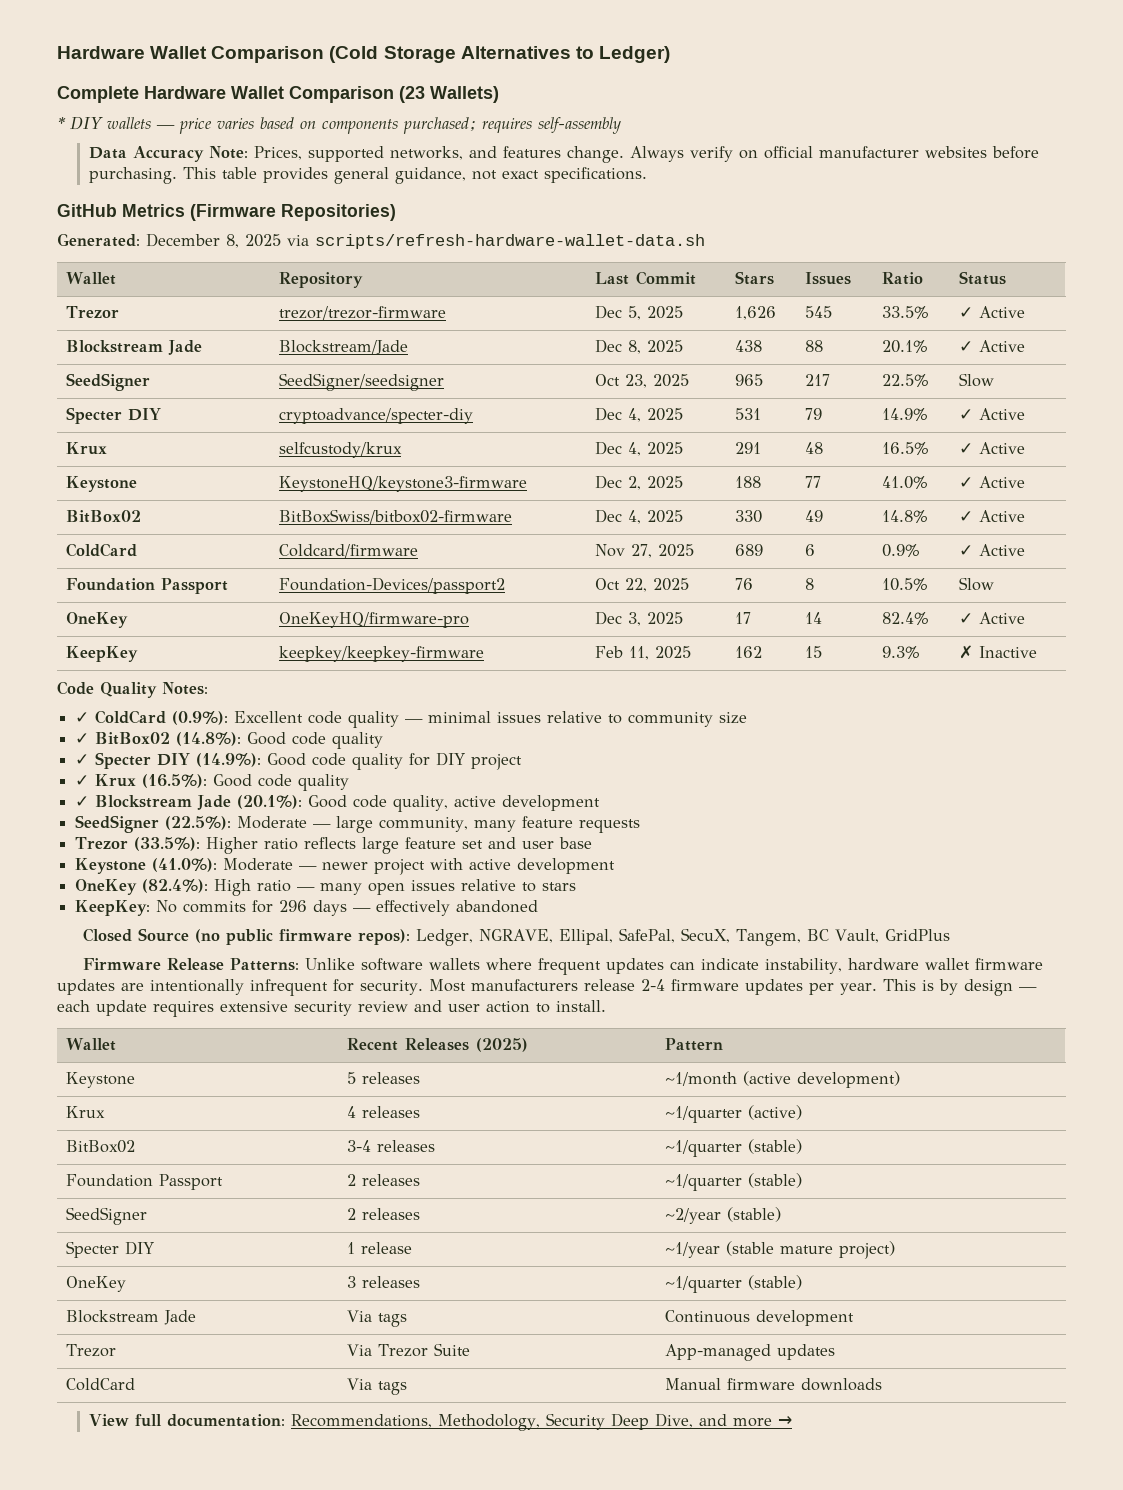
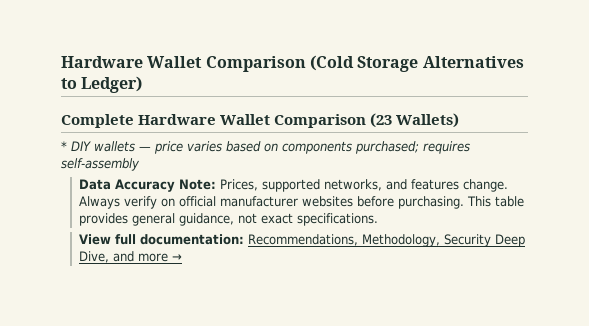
[57,204,396,221] [57,233,705,249] [65,272,116,285] [278,272,363,288] [594,271,696,285] [734,271,774,285] [804,272,851,285] [881,272,923,285] [958,271,1006,285] [65,306,119,318] [278,306,446,320] [594,305,683,320] [734,306,776,320] [804,306,832,318] [881,306,929,319] [958,306,1025,318] [65,340,202,355] [278,340,408,355] [594,339,683,354] [734,340,762,352] [804,340,823,352] [881,340,928,353] [958,340,1025,352] [65,373,150,391] [278,373,444,391] [594,374,689,388] [734,374,763,386] [804,374,830,386] [881,374,929,387] [958,373,994,387] [65,407,161,424] [278,408,473,424] [594,407,683,422] [734,408,761,420] [804,408,822,420] [881,408,928,421] [958,408,1025,420] [65,442,107,455] [278,442,402,458] [594,441,683,456] [734,442,761,454] [804,442,823,454] [881,442,929,455] [958,442,1025,454] [65,476,137,492] [278,476,527,492] [594,475,683,490] [734,476,761,488] [804,476,821,488] [881,476,928,489] [958,476,1025,488] [65,510,141,523] [278,509,512,524] [594,509,683,524] [734,510,762,523] [804,510,823,522] [881,510,928,523] [958,510,1025,522] [65,543,137,557] [278,544,418,558] [594,544,694,558] [734,544,763,556] [804,544,815,556] [881,544,920,557] [958,544,1025,556] [65,578,228,594] [278,577,505,594] [594,578,689,592] [734,578,753,590] [804,578,814,590] [881,578,928,591] [958,577,994,591] [65,612,128,628] [278,612,469,628] [594,611,683,626] [734,612,751,624] [804,612,822,624] [881,612,929,625] [958,612,1025,624] [65,646,138,662] [278,646,484,662] [594,646,691,660] [734,646,762,658] [804,646,822,658] [881,646,920,659] [958,645,1037,659] [57,681,208,698] [75,710,748,728] [75,732,384,749] [75,752,523,770] [75,774,350,791] [75,795,601,812] [75,815,641,833] [75,837,593,854] [75,858,616,875] [75,879,577,896] [75,900,539,916] [83,928,951,946] [83,958,1044,975] [57,979,1037,996] [57,1000,606,1017] [65,1038,116,1051] [346,1038,528,1052] [664,1038,723,1051] [65,1072,135,1088] [346,1072,420,1084] [664,1071,900,1088] [65,1106,105,1118] [346,1106,420,1118] [664,1105,802,1123] [65,1140,135,1153] [346,1140,435,1152] [664,1139,802,1157] [65,1174,223,1190] [346,1174,420,1186] [664,1173,802,1191] [65,1207,147,1225] [346,1208,420,1220] [664,1207,781,1224] [65,1241,154,1258] [346,1242,412,1254] [664,1241,895,1259] [65,1276,126,1292] [346,1276,420,1288] [664,1275,802,1293] [65,1310,196,1325] [346,1310,407,1327] [664,1310,854,1326] [65,1344,116,1357] [346,1343,470,1357] [664,1344,835,1361] [65,1378,135,1391] [346,1378,407,1395] [664,1378,882,1391] // GitHub Metrics (Firmware Repositories) // Generated: December 8, 2025 via scripts/refresh-hardware-wallet-data.sh // Wallet | Repository | Last Commit | Stars | Issues | Ratio | Status // Trezor | trezor/trezor-firmware | Dec 5, 2025 | 1,626 | 545 | 33.5% | ✓ Active // Blockstream Jade | Blockstream/Jade | Dec 8, 2025 | 438 | 88 | 20.1% | ✓ Active // SeedSigner | SeedSigner/seedsigner | Oct 23, 2025 | 965 | 217 | 22.5% | Slow // Specter DIY | cryptoadvance/specter-diy | Dec 4, 2025 | 531 | 79 | 14.9% | ✓ Active // Krux | selfcustody/krux | Dec 4, 2025 | 291 | 48 | 16.5% | ✓ Active // Keystone | KeystoneHQ/keystone3-firmware | Dec 2, 2025 | 188 | 77 | 41.0% | ✓ Active // BitBox02 | BitBoxSwiss/bitbox02-firmware | Dec 4, 2025 | 330 | 49 | 14.8% | ✓ Active // ColdCard | Coldcard/firmware | Nov 27, 2025 | 689 | 6 | 0.9% | ✓ Active // Foundation Passport | Foundation-Devices/passport2 | Oct 22, 2025 | 76 | 8 | 10.5% | Slow // OneKey | OneKeyHQ/firmware-pro | Dec 3, 2025 | 17 | 14 | 82.4% | ✓ Active // KeepKey | keepkey/keepkey-firmware | Feb 11, 2025 | 162 | 15 | 9.3% | ✗ Inactive // Code Quality Notes: // ✓ ColdCard (0.9%): Excellent code quality — minimal issues relative to community size // ✓ BitBox02 (14.8%): Good code quality // ✓ Specter DIY (14.9%): Good code quality for DIY project // ✓ Krux (16.5%): Good code quality // ✓ Blockstream Jade (20.1%): Good code quality, active development // SeedSigner (22.5%): Moderate — large community, many feature requests // Trezor (33.5%): Higher ratio reflects large feature set and user base // Keystone (41.0%): Moderate — newer project with active development // OneKey (82.4%): High ratio — many open issues relative to stars // KeepKey: No commits for 296 days — effectively abandoned // Closed Source (no public firmware repos): Ledger, NGRAVE, Ellipal, SafePal, SecuX, Tangem, BC Vault, GridPlus // Firmware Release Patterns: Unlike software wallets where frequent updates can indicate instability, hardware wallet firmware updates are intentionally infrequent for security. Most manufacturers release 2-4 firmware updates per year. This is by design — each update requires extensive security review and user action to install. // Wallet | Recent Releases (2025) | Pattern // Keystone | 5 releases | ~1/month (active development) // Krux | 4 releases | ~1/quarter (active) // BitBox02 | 3-4 releases | ~1/quarter (stable) // Foundation Passport | 2 releases | ~1/quarter (stable) // SeedSigner | 2 releases | ~2/year (stable) // Specter DIY | 1 release | ~1/year (stable mature project) // OneKey | 3 releases | ~1/quarter (stable) // Blockstream Jade | Via tags | Continuous development // Trezor | Via Trezor Suite | App-managed updates // ColdCard | Via tags | Manual firmware downloads -> (378, 219) none

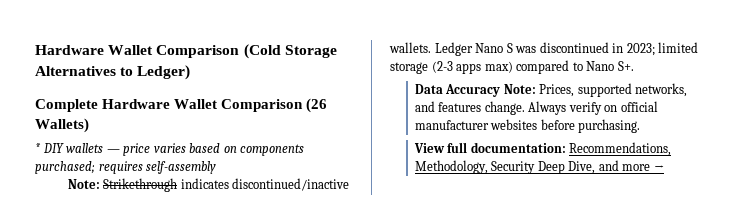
[370,113,393,128] (23 -> [306,98,328,113] (26
(140, 164) none -> [67,178,350,192] [389,42,699,56] [390,60,634,74] // Note: Strikethrough indicates discontinued/inactive wallets. Ledger Nano S was discontinued in 2023; limited storage (2-3 apps max) compared to Nano S+.
[466,196,524,207] [78,213,378,226] This table provides general guidance, not exact specifications. -> (641, 126) none

